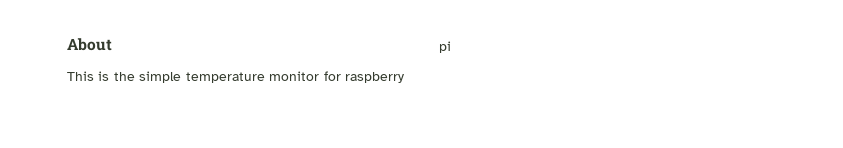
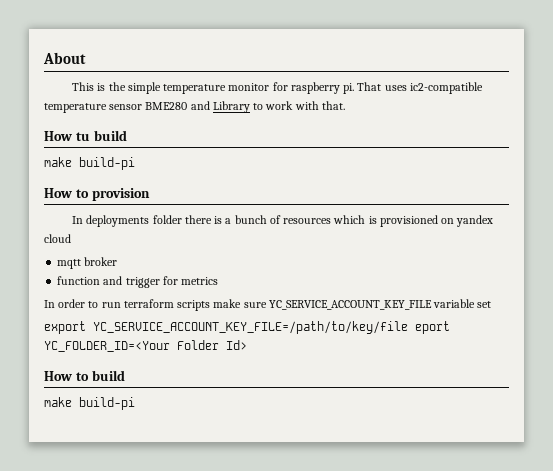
[439,41,451,53] pi -> [343,82,483,94] [44,101,345,113] [44,130,127,141] [44,157,135,170] [44,188,150,201] [72,215,494,227] [44,234,71,243] [57,257,118,269] [57,276,219,288] [44,299,492,311] [44,321,450,334] [44,340,247,352] [44,370,125,381] [44,397,135,410] pi. That uses ic2-compatible temperature sensor BME280 and Library to work with that. // How tu build // make build-pi // How to provision // In deployments folder there is a bunch of resources which is provisioned on yandex cloud // mqtt broker // function and trigger for metrics // In order to run terraform scripts make sure YC_SERVICE_ACCOUNT_KEY_FILE variable set // export YC_SERVICE_ACCOUNT_KEY_FILE=/path/to/key/file eport YC_FOLDER_ID=<Your Folder Id> // How to build // make build-pi

